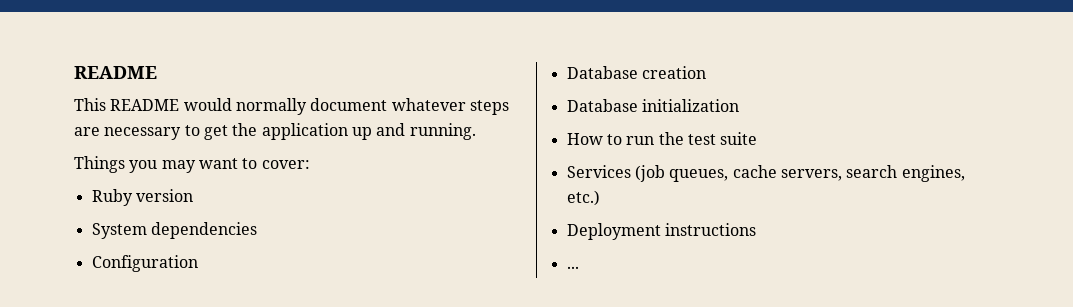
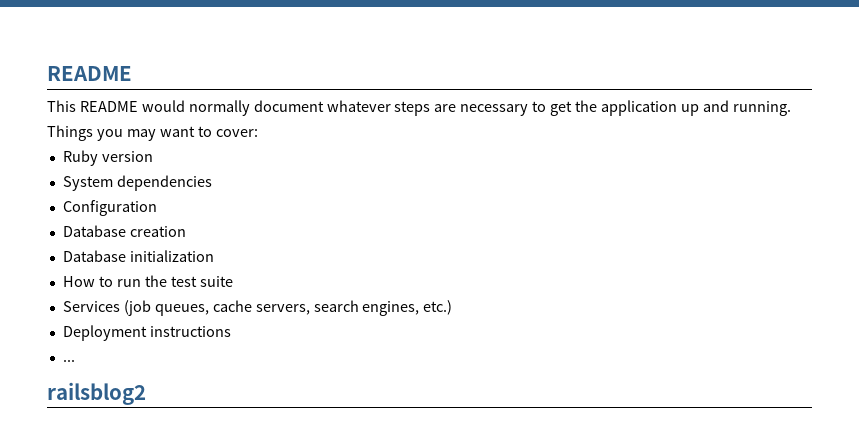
(579, 267) none -> [47,382,146,405] // railsblog2

